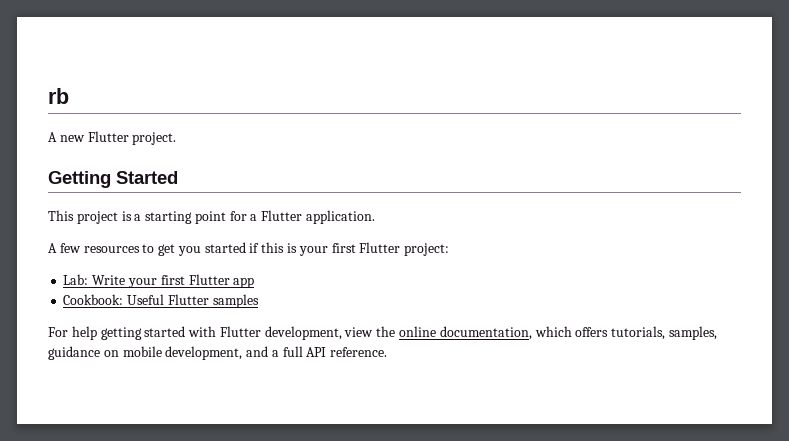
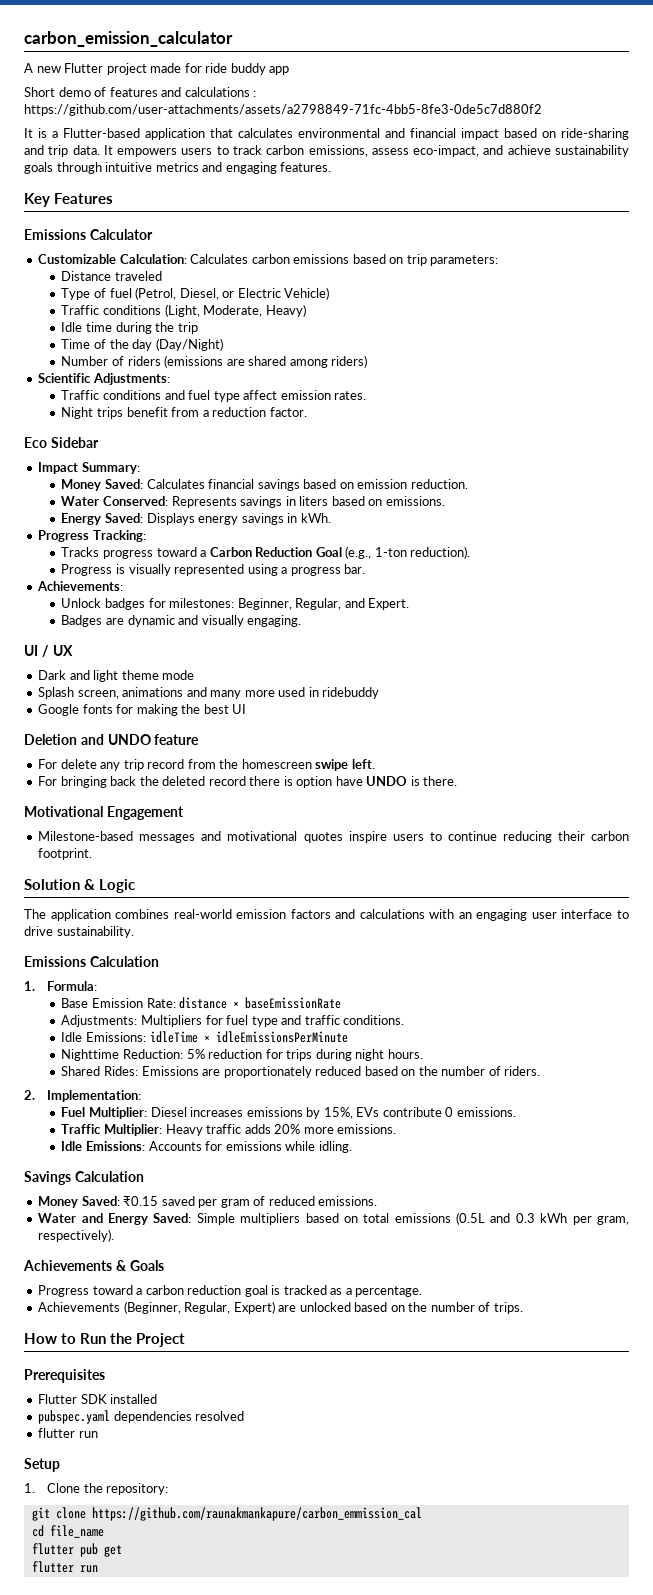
[48,88,69,104] rb -> [24,31,233,47] carbon_emission_calculator
[132,132,177,145] [48,171,178,188] [48,210,376,224] [48,242,450,256] [63,274,255,288] [63,294,259,308] [48,326,717,340] [48,346,388,360] project. // Getting Started // This project is a starting point for a Flutter application. // A few resources to get you started if this is your first Flutter project: // Lab: Write your first Flutter app // Cookbook: Useful Flutter samples // For help getting started with Flutter development, view the online documentation, which offers tutorials, samples, guidance on mobile development, and a full API reference. -> [106,63,290,75] [24,87,257,97] [24,104,542,116] [24,128,629,140] [24,145,629,157] [24,162,332,174] [24,193,114,207] [24,229,153,240] [38,254,499,266] [61,271,162,281] [61,287,330,300] [61,304,306,317] [61,322,198,334] [61,338,223,351] [61,355,368,368] [38,373,170,385] [61,390,367,402] [61,407,307,419] [24,437,99,448] [38,462,140,474] [61,479,468,491] [61,496,445,508] [61,513,331,525] [38,530,146,542] [61,546,471,559] [61,564,366,576] [37,581,124,591] [61,598,410,610] [61,615,302,627] [24,645,73,657] [38,670,195,682] [38,687,380,699] [38,704,247,716] [24,734,200,745] [38,759,375,771] [38,776,458,788] [24,806,184,820] [38,831,630,843] [38,848,93,860] [24,879,136,893] [24,909,630,921] [24,926,134,938] [24,956,159,967] [24,981,98,991] [61,997,342,1009] [61,1015,405,1027] [61,1031,348,1043] [61,1049,423,1061] [61,1066,541,1078] [24,1090,142,1102] [61,1107,516,1119] [61,1124,397,1136] [61,1141,352,1153] [24,1171,144,1185] [38,1196,378,1208] [38,1212,629,1225] [38,1229,115,1242] [23,1260,164,1271] [38,1285,423,1297] [38,1301,523,1314] [24,1333,186,1347] [24,1369,105,1383] [38,1394,158,1404] [38,1410,245,1424] [38,1428,98,1438] [24,1458,60,1472] [24,1483,169,1495] [31,1507,422,1521] [31,1525,104,1538] [31,1543,122,1557] [31,1561,98,1573] project made for ride buddy app // Short demo of features and calculations : https://github.com/user-attachments/assets/a2798849-71fc-4bb5-8fe3-0de5c7d880f2 // It is a Flutter-based application that calculates environmental and financial impact based on ride-sharing and trip data. It empowers users to track carbon emissions, assess eco-impact, and achieve sustainability goals through intuitive metrics and engaging features. // Key Features // Emissions Calculator // Customizable Calculation: Calculates carbon emissions based on trip parameters: // Distance traveled // Type of fuel (Petrol, Diesel, or Electric Vehicle) // Traffic conditions (Light, Moderate, Heavy) // Idle time during the trip // Time of the day (Day/Night) // Number of riders (emissions are shared among riders) // Scientific Adjustments: // Traffic conditions and fuel type affect emission rates. // Night trips benefit from a reduction factor. // Eco Sidebar // Impact Summary: // Money Saved: Calculates financial savings based on emission reduction. // Water Conserved: Represents savings in liters based on emissions. // Energy Saved: Displays energy savings in kWh. // Progress Tracking: // Tracks progress toward a Carbon Reduction Goal (e.g., 1-ton reduction). // Progress is visually represented using a progress bar. // Achievements: // Unlock badges for milestones: Beginner, Regular, and Expert. // Badges are dynamic and visually engaging. // UI / UX // Dark and light theme mode // Splash screen, animations and many more used in ridebuddy // Google fonts for making the best UI // Deletion and UNDO feature // For delete any trip record from the homescreen swipe left. // For bringing back the deleted record there is option have UNDO is there. // Motivational Engagement // Milestone-based messages and motivational quotes inspire users to continue reducing their carbon footprint. // Solution & Logic // The application combines real-world emission factors and calculations with an engaging user interface to drive sustainability. // Emissions Calculation // 1. Formula: // Base Emission Rate: distance × baseEmissionRate // Adjustments: Multipliers for fuel type and traffic conditions. // Idle Emissions: idleTime × idleEmissionsPerMinute // Nighttime Reduction: 5% reduction for trips during night hours. // Shared Rides: Emissions are proportionately reduced based on the number of riders. // 2. Implementation: // Fuel Multiplier: Diesel increases emissions by 15%, EVs contribute 0 emissions. // Traffic Multiplier: Heavy traffic adds 20% more emissions. // Idle Emissions: Accounts for emissions while idling. // Savings Calculation // Money Saved: ₹0.15 saved per gram of reduced emissions. // Water and Energy Saved: Simple multipliers based on total emissions (0.5L and 0.3 kWh per gram, respectively). // Achievements & Goals // Progress toward a carbon reduction goal is tracked as a percentage. // Achievements (Beginner, Regular, Expert) are unlocked based on the number of trips. // How to Run the Project // Prerequisites // Flutter SDK installed // pubspec.yaml dependencies resolved // flutter run // Setup // 1. Clone the repository: // git clone https://github.com/raunakmankapure/carbon_emmission_cal // cd file_name // flutter pub get // flutter run

